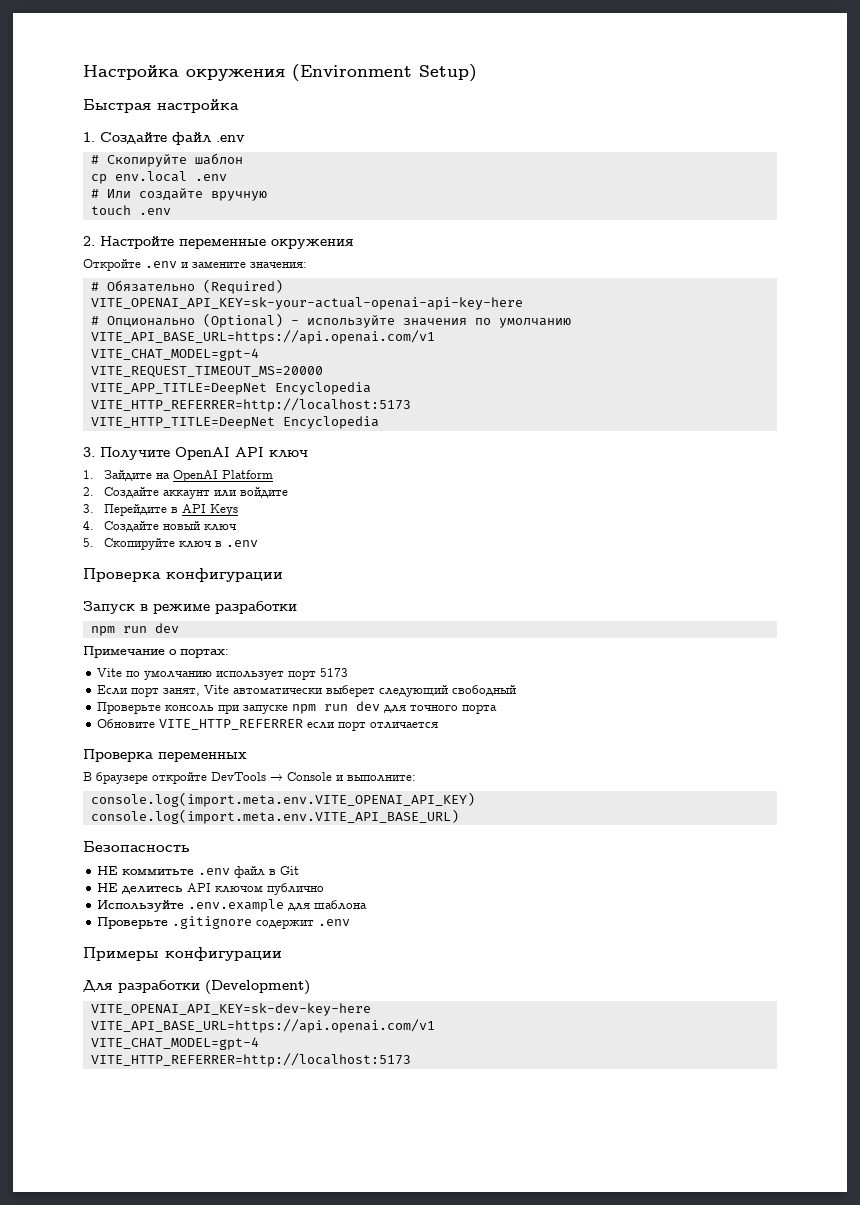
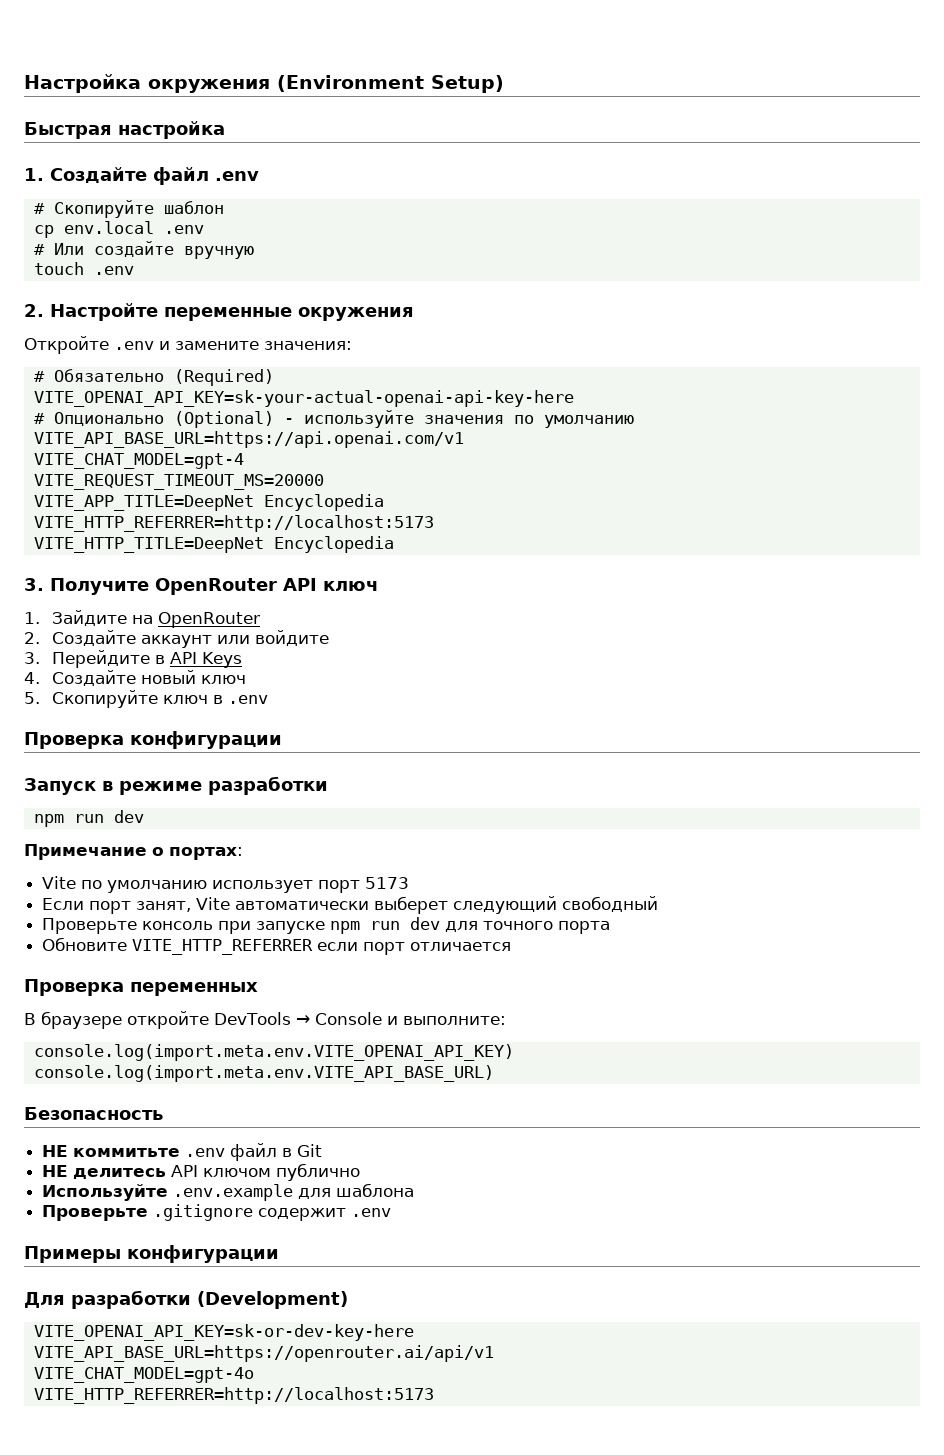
[175,447,230,460] OpenAI -> [155,578,277,595] OpenRouter
[173,470,274,482] OpenAI Platform -> [157,612,260,628] OpenRouter
[90,1003,371,1016] [90,1019,435,1033] [90,1037,259,1050] VITE_OPENAI_API_KEY=sk-dev-key-here // VITE_API_BASE_URL=https://api.openai.com/v1 // VITE_CHAT_MODEL=gpt-4 -> [33,1324,414,1341] [33,1345,494,1362] [33,1367,254,1383] VITE_OPENAI_API_KEY=sk-or-dev-key-here // VITE_API_BASE_URL=https://openrouter.ai/api/v1 // VITE_CHAT_MODEL=gpt-4o

